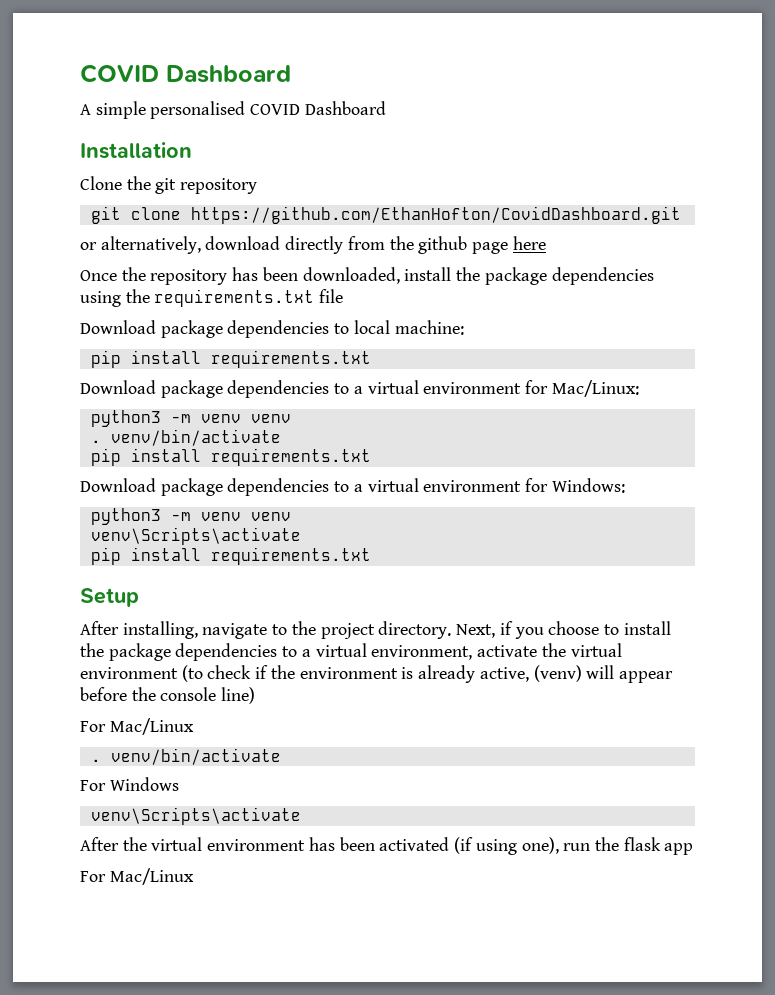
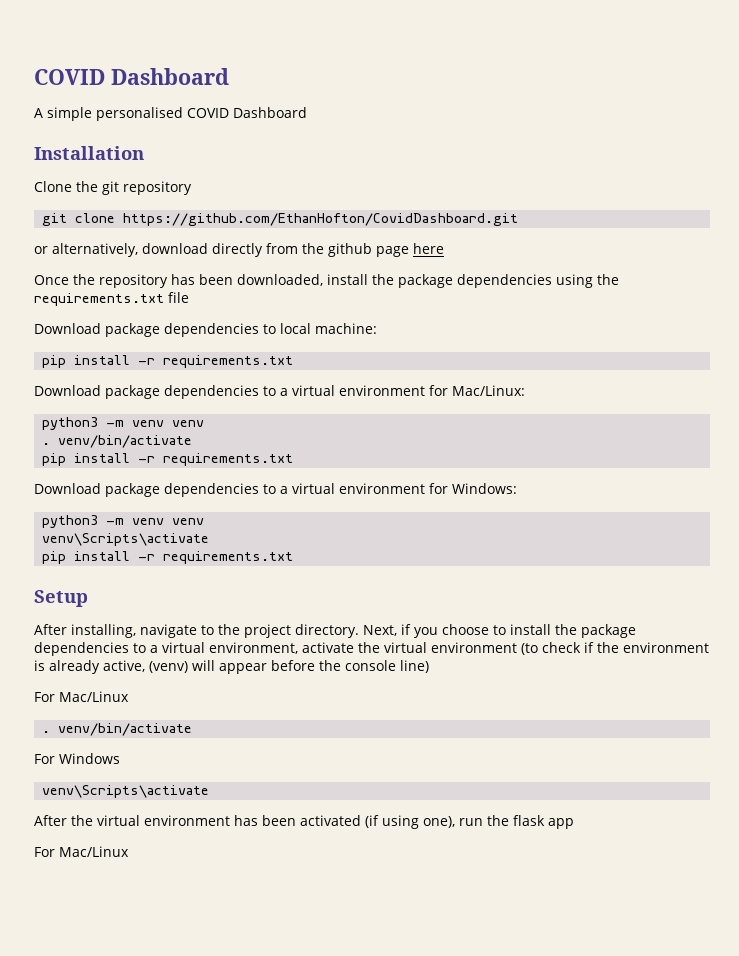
(201, 357) none -> [138,358,156,365] -r
(201, 455) none -> [138,456,156,463] -r
(201, 554) none -> [138,554,156,561] -r

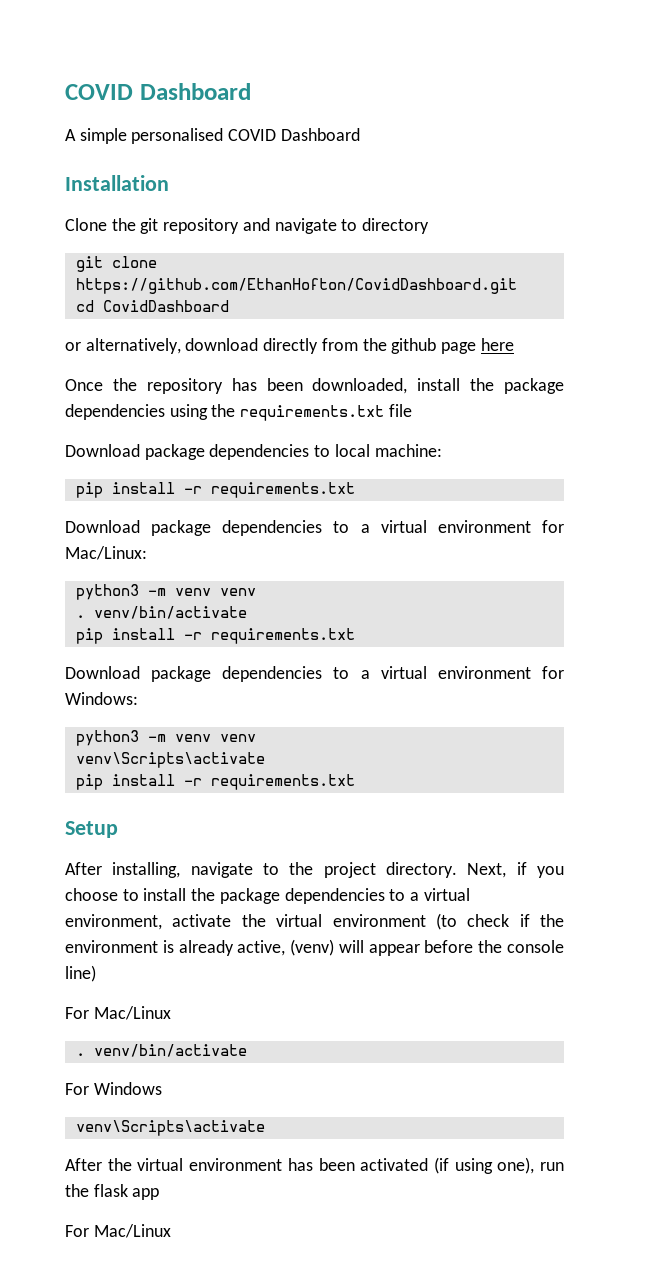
(192, 188) none -> [242,218,430,234] and navigate to directory
(519, 219) none -> [75,300,229,312] // cd CovidDashboard

